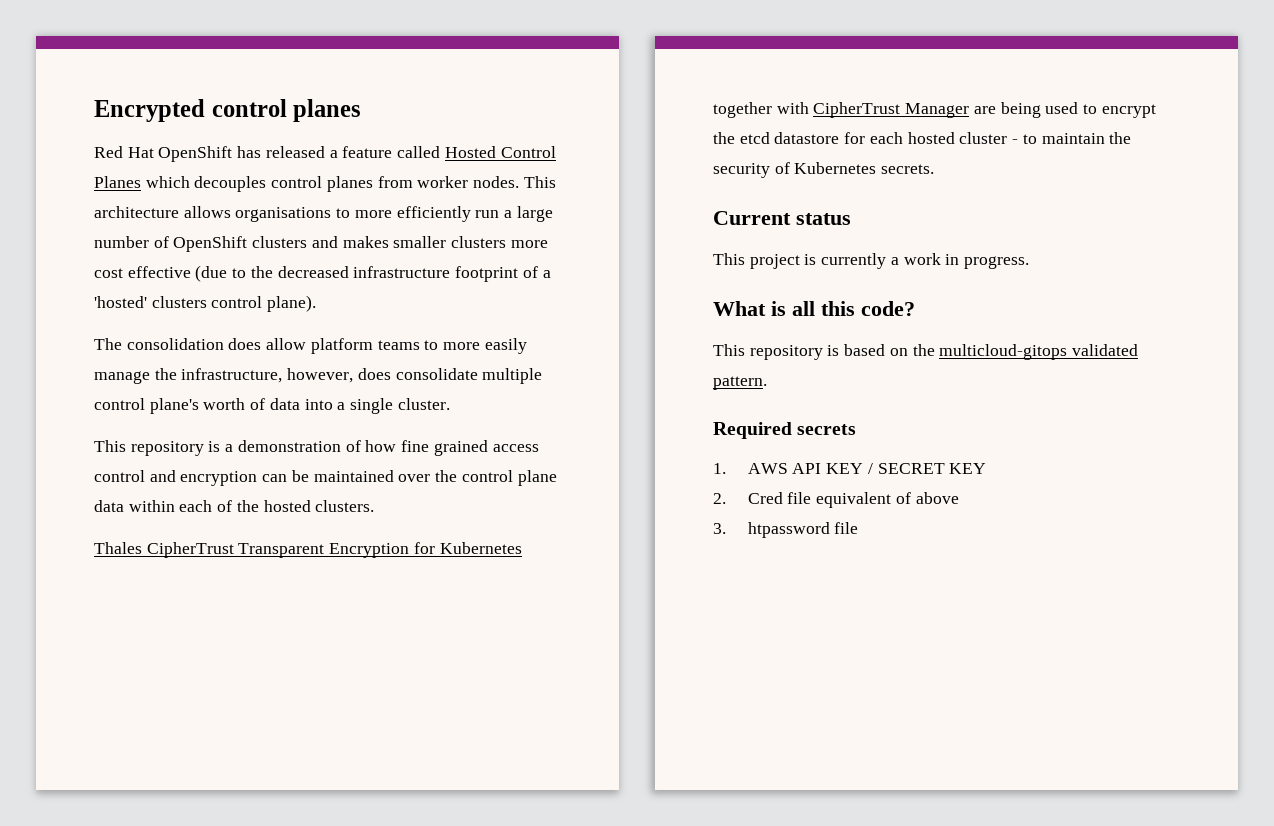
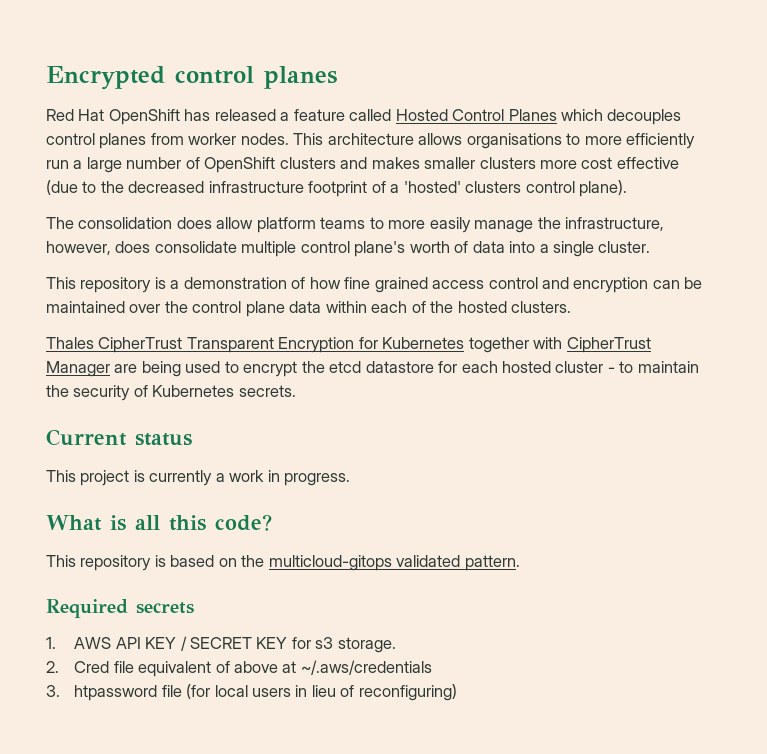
(987, 468) none -> [291,637,396,653] for s3 storage.
(959, 498) none -> [282,660,432,675] at ~/.aws/credentials
(859, 528) none -> [186,684,457,701] (for local users in lieu of reconfiguring)

